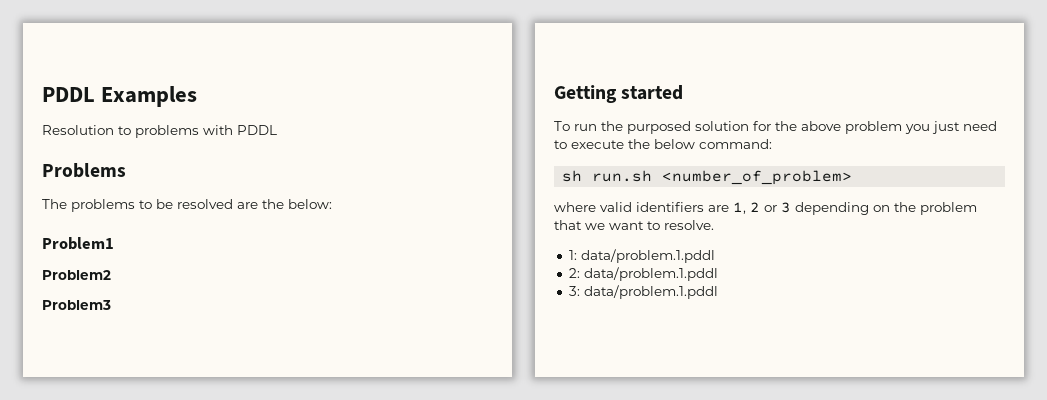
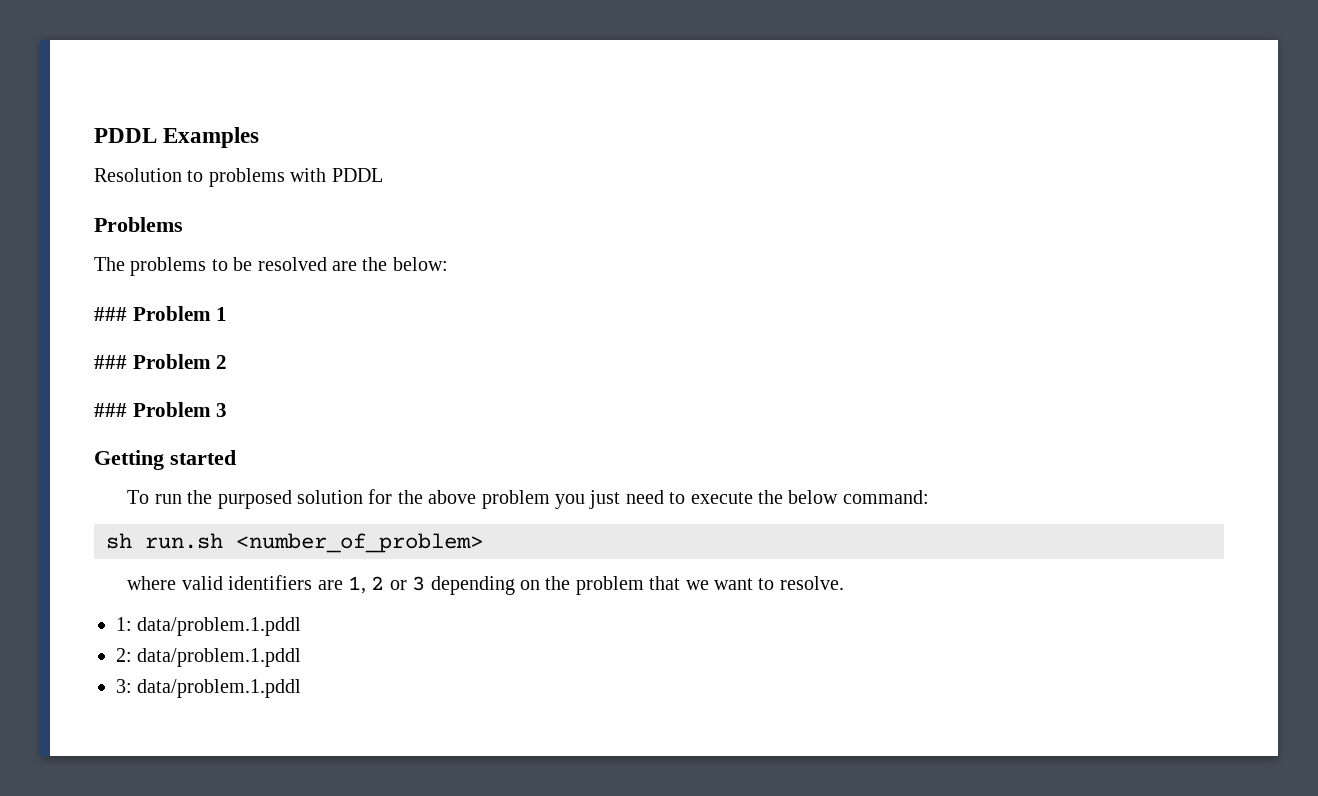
[42,237,114,250] [42,270,111,280] [42,300,111,310] Problem1 // Problem2 // Problem3 -> [94,306,228,321] [94,354,228,369] [94,402,228,417] ### Problem 1 // ### Problem 2 // ### Problem 3

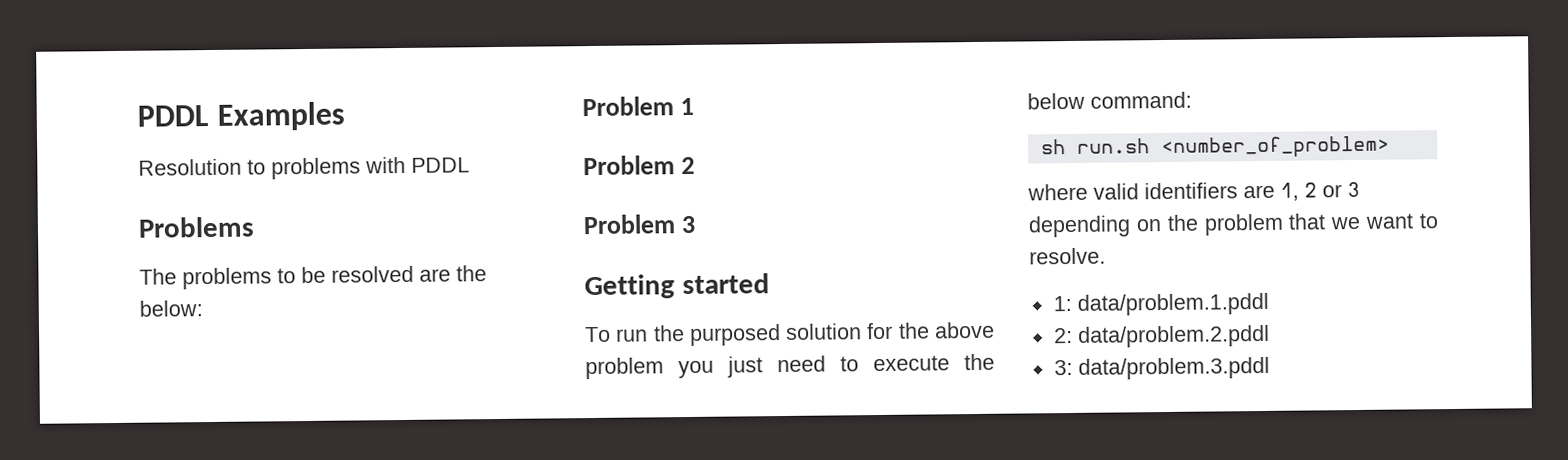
[94,307,127,321] ### -> (203, 308) none
[94,355,127,369] ### -> (694, 106) none
[94,403,127,417] ### -> (695, 165) none
[137,648,302,667] data/problem.1.pddl -> [1077,324,1270,348] data/problem.2.pddl
[137,679,302,698] data/problem.1.pddl -> [1077,356,1270,380] data/problem.3.pddl

